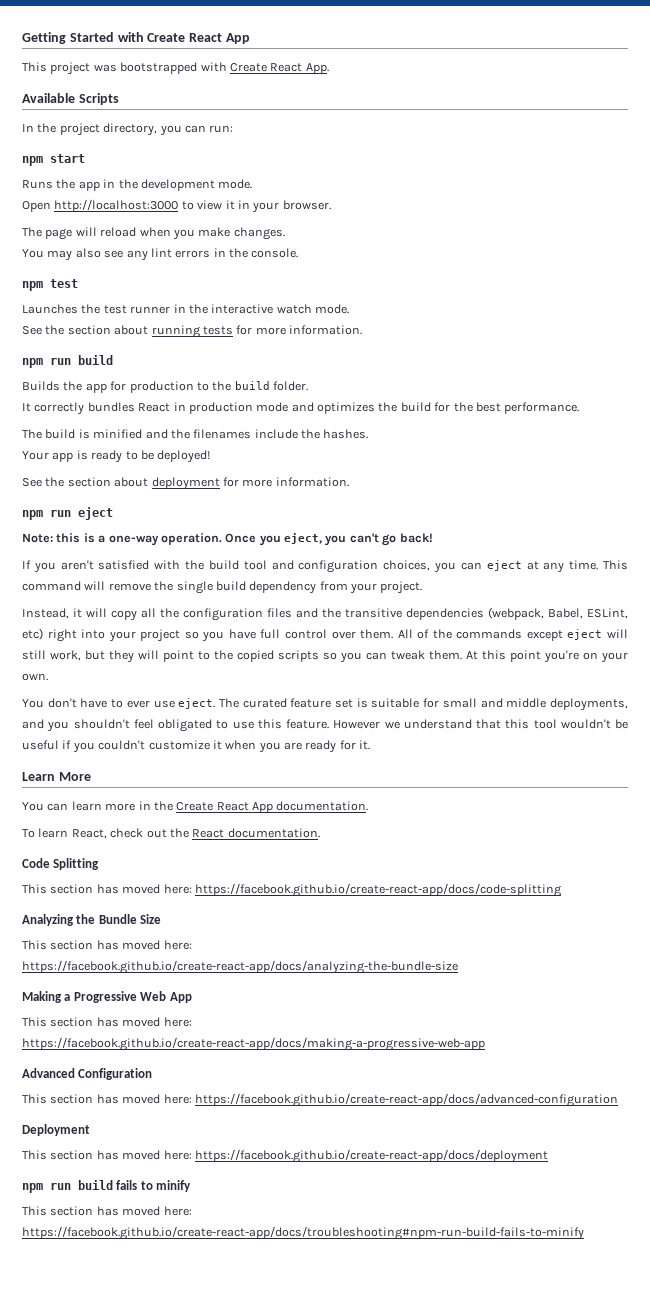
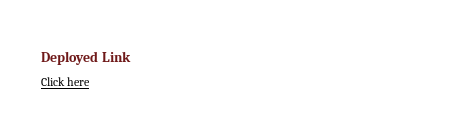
[22,32,250,44] [22,62,329,75] [22,93,119,105] [22,123,234,136] [22,154,85,166] [22,179,253,191] [22,199,331,213] [22,227,285,240] [22,248,299,261] [22,279,78,291] [22,304,349,314] [22,325,362,338] [22,355,113,368] [22,381,308,393] [22,402,580,415] [22,429,369,439] [22,450,211,463] [22,477,349,490] [22,507,113,520] [22,533,433,546] [22,560,629,573] [22,581,423,594] [22,607,628,621] [22,628,628,642] [22,650,628,663] [22,673,48,681] [22,698,628,711] [22,719,628,732] [22,740,371,753] [22,772,91,781] [22,801,369,813] [22,828,320,839] [22,858,100,870] [22,883,561,897] [22,914,162,926] [22,940,192,950] [22,960,458,974] [22,991,192,1003] [22,1017,192,1027] [22,1037,485,1051] [22,1068,153,1080] [22,1093,618,1107] [22,1124,90,1136] [22,1149,548,1163] [22,1180,192,1193] [22,1206,192,1216] [22,1226,584,1240] Getting Started with Create React App // This project was bootstrapped with Create React App. // Available Scripts // In the project directory, you can run: // npm start // Runs the app in the development mode. // Open http://localhost:3000 to view it in your browser. // The page will reload when you make changes. // You may also see any lint errors in the console. // npm test // Launches the test runner in the interactive watch mode. // See the section about running tests for more information. // npm run build // Builds the app for production to the build folder. // It correctly bundles React in production mode and optimizes the build for the best performance. // The build is minified and the filenames include the hashes. // Your app is ready to be deployed! // See the section about deployment for more information. // npm run eject // Note: this is a one-way operation. Once you eject, you can't go back! // If you aren't satisfied with the build tool and configuration choices, you can eject at any time. This command will remove the single build dependency from your project. // Instead, it will copy all the configuration files and the transitive dependencies (webpack, Babel, ESLint, etc) right into your project so you have full control over them. All of the commands except eject will still work, but they will point to the copied scripts so you can tweak them. At this point you're on your own. // You don't have to ever use eject. The curated feature set is suitable for small and middle deployments, and you shouldn't feel obligated to use this feature. However we understand that this tool wouldn't be useful if you couldn't customize it when you are ready for it. // Learn More // You can learn more in the Create React App documentation. // To learn React, check out the React documentation. // Code Splitting // This section has moved here: https://facebook.github.io/create-react-app/docs/code-splitting // Analyzing the Bundle Size // This section has moved here: https://facebook.github.io/create-react-app/docs/analyzing-the-bundle-size // Making a Progressive Web App // This section has moved here: https://facebook.github.io/create-react-app/docs/making-a-progressive-web-app // Advanced Configuration // This section has moved here: https://facebook.github.io/create-react-app/docs/advanced-configuration // Deployment // This section has moved here: https://facebook.github.io/create-react-app/docs/deployment // npm run build fails to minify // This section has moved here: https://facebook.github.io/create-react-app/docs/troubleshooting#npm-run-build-fails-to-minify -> [41,51,131,65] [41,77,91,86] Deployed Link // Click here

